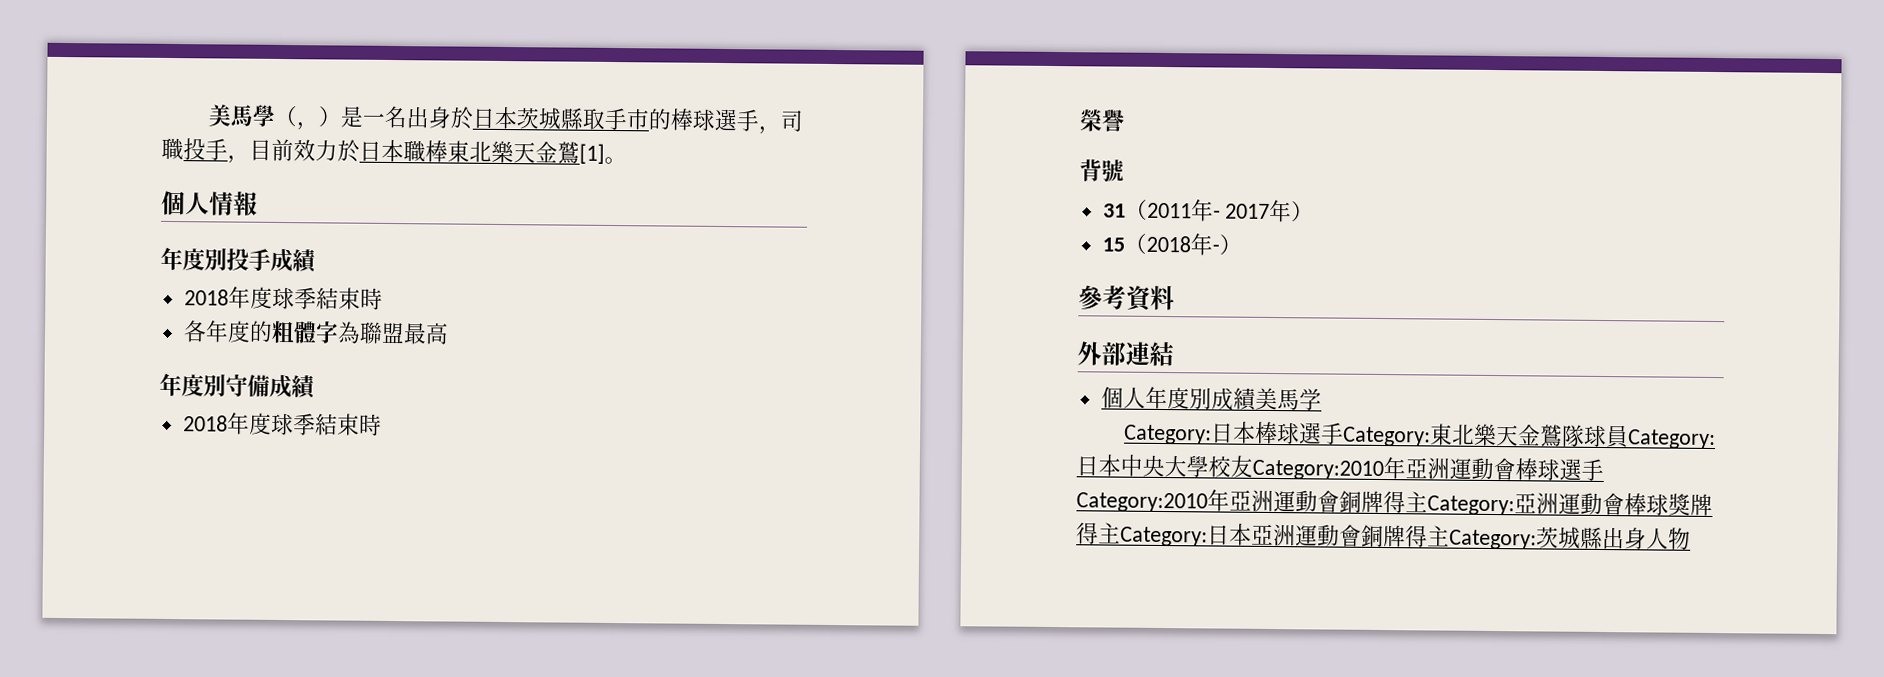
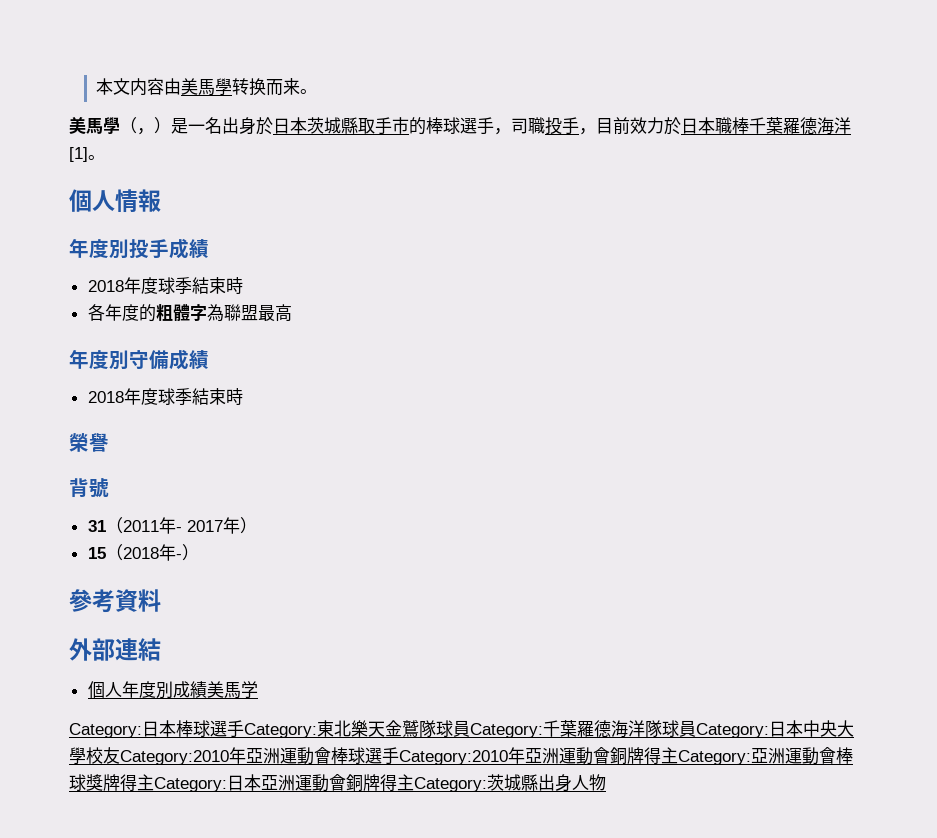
(207, 115) none -> [95,78,317,96] 本文内容由美馬學转换而来。 //
[447,140,580,164] 東北樂天金鷲 -> [749,117,851,135] 千葉羅德海洋
(1716, 439) none -> [543,720,769,738] 千葉羅德海洋隊球員Category:

